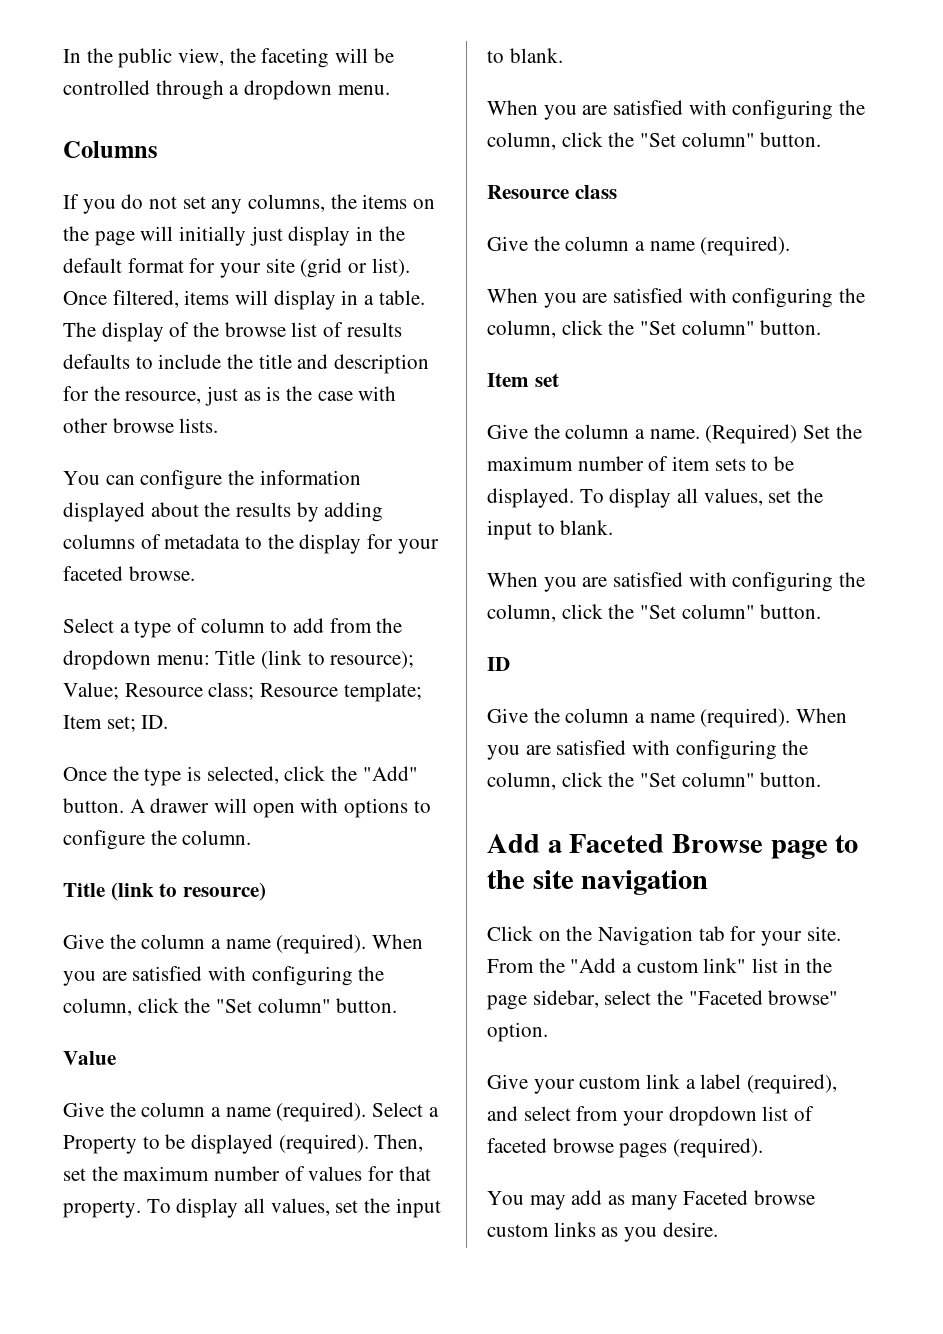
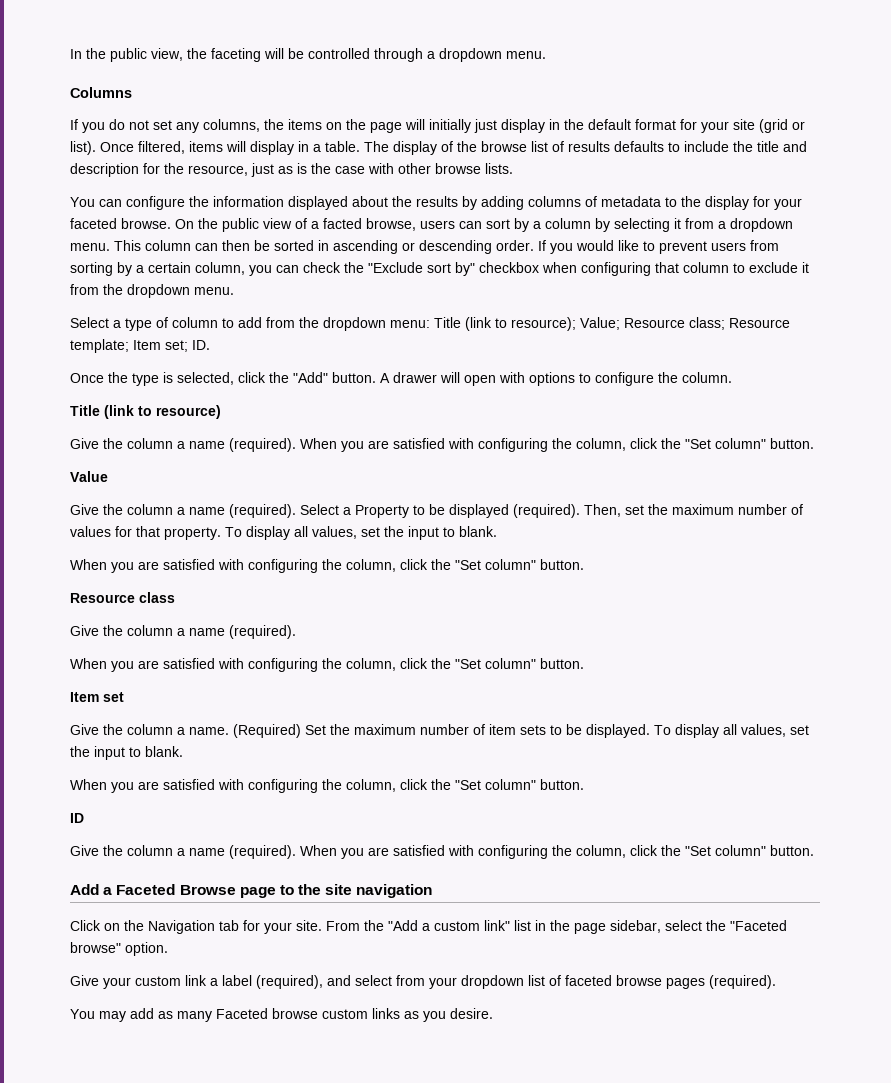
(195, 573) none -> [175,218,793,232] [70,240,779,254] [70,262,809,276] [70,284,234,298] On the public view of a facted browse, users can sort by a column by selecting it from a dropdown menu. This column can then be sorted in ascending or descending order. If you would like to prevent users from sorting by a certain column, you can check the "Exclude sort by" checkbox when configuring that column to exclude it from the dropdown menu.

